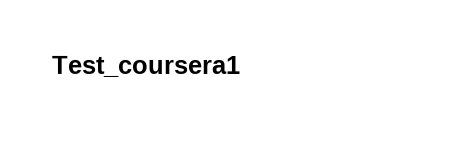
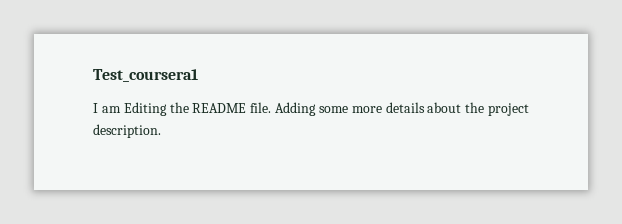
(241, 66) none -> [93,102,529,116] [93,124,161,138] // I am Editing the README file. Adding some more details about the project description.

